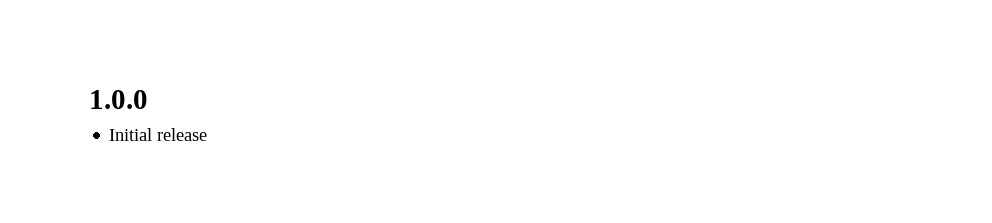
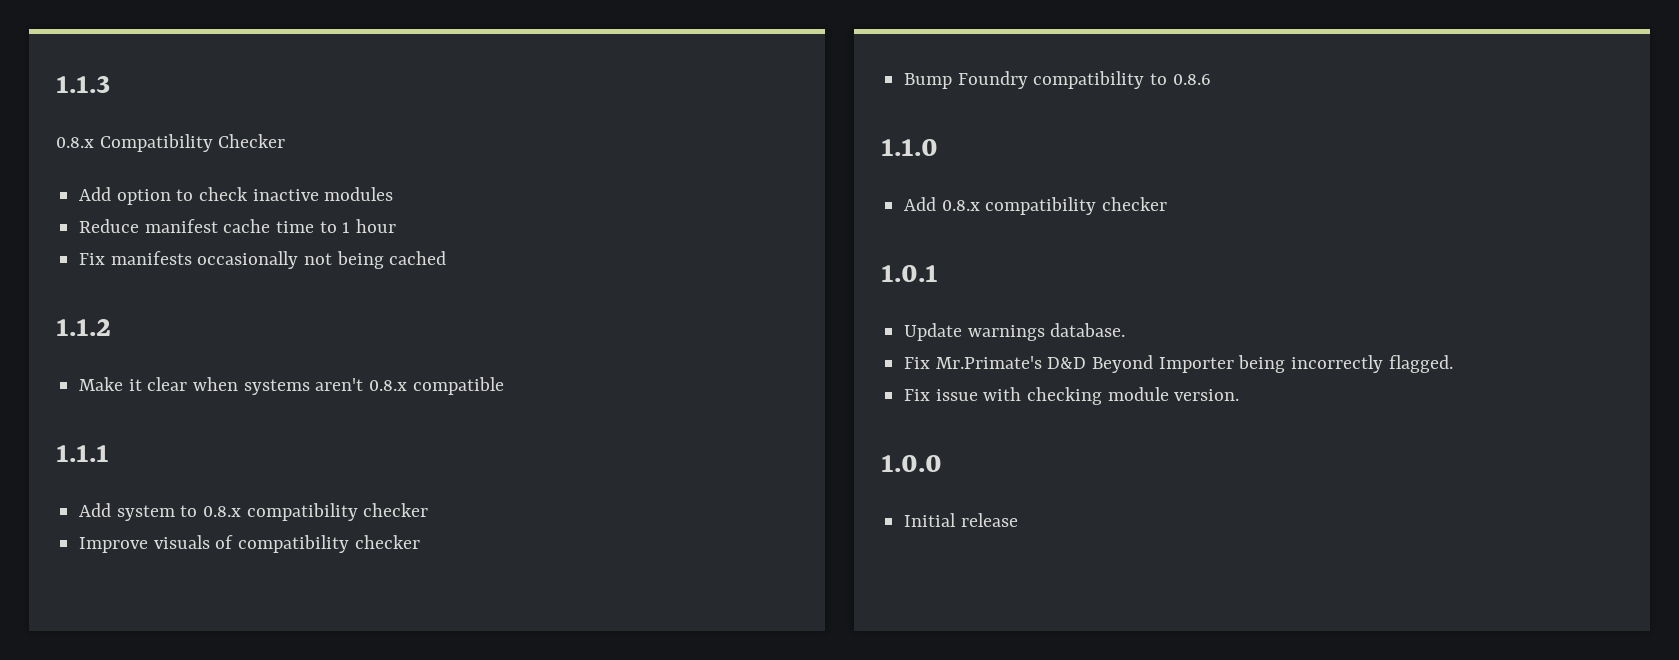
(89, 99) none -> [56,76,110,93] [56,134,286,152] [79,187,394,205] [79,219,397,233] [79,251,447,269] [56,319,111,336] [79,377,504,395] [56,445,109,462] [79,503,429,521] [79,535,420,553] [904,71,1211,89] [881,139,938,156] [904,197,1168,215] [881,265,938,282] [904,323,1126,341] [904,355,1453,373] [904,387,1240,405] 1.1.3 // 0.8.x Compatibility Checker // Add option to check inactive modules // Reduce manifest cache time to 1 hour // Fix manifests occasionally not being cached // 1.1.2 // Make it clear when systems aren't 0.8.x compatible // 1.1.1 // Add system to 0.8.x compatibility checker // Improve visuals of compatibility checker // Bump Foundry compatibility to 0.8.6 // 1.1.0 // Add 0.8.x compatibility checker // 1.0.1 // Update warnings database. // Fix Mr.Primate's D&D Beyond Importer being incorrectly flagged. // Fix issue with checking module version. //

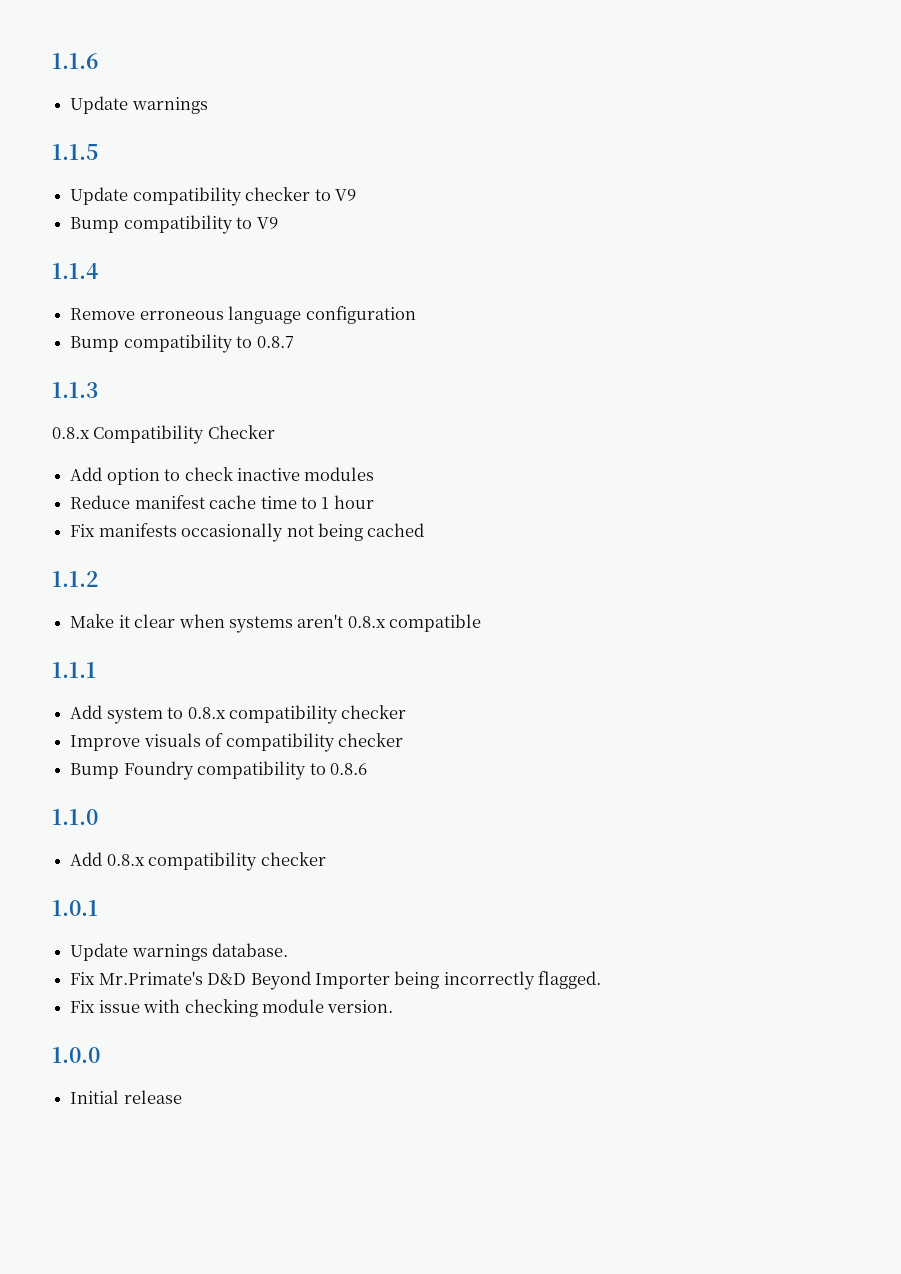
(56, 84) none -> [52,53,98,69] [70,96,208,114] [52,144,98,160] [70,187,356,206] [70,215,278,234] [52,263,98,279] [70,306,416,324] [70,334,294,353] 1.1.6 // Update warnings // 1.1.5 // Update compatibility checker to V9 // Bump compatibility to V9 // 1.1.4 // Remove erroneous language configuration // Bump compatibility to 0.8.7 //

